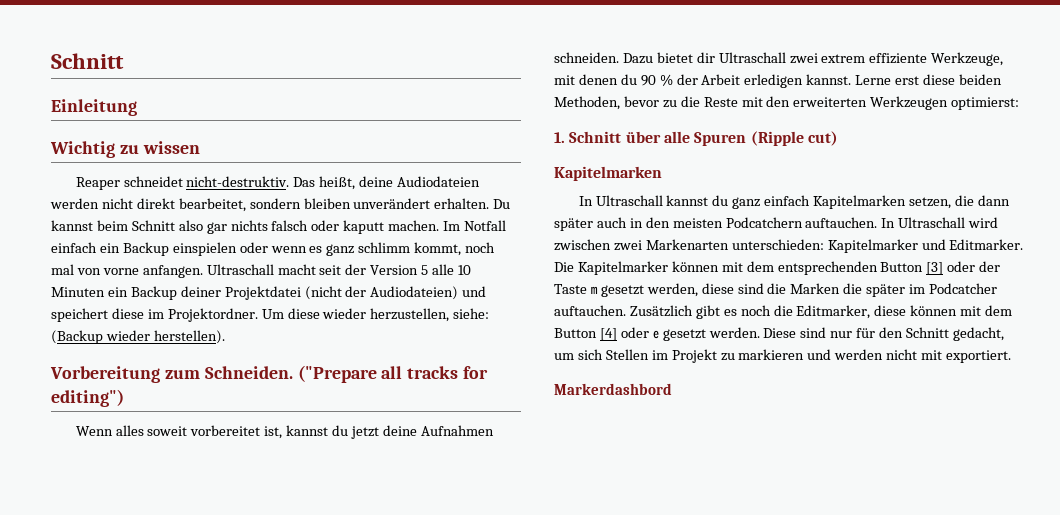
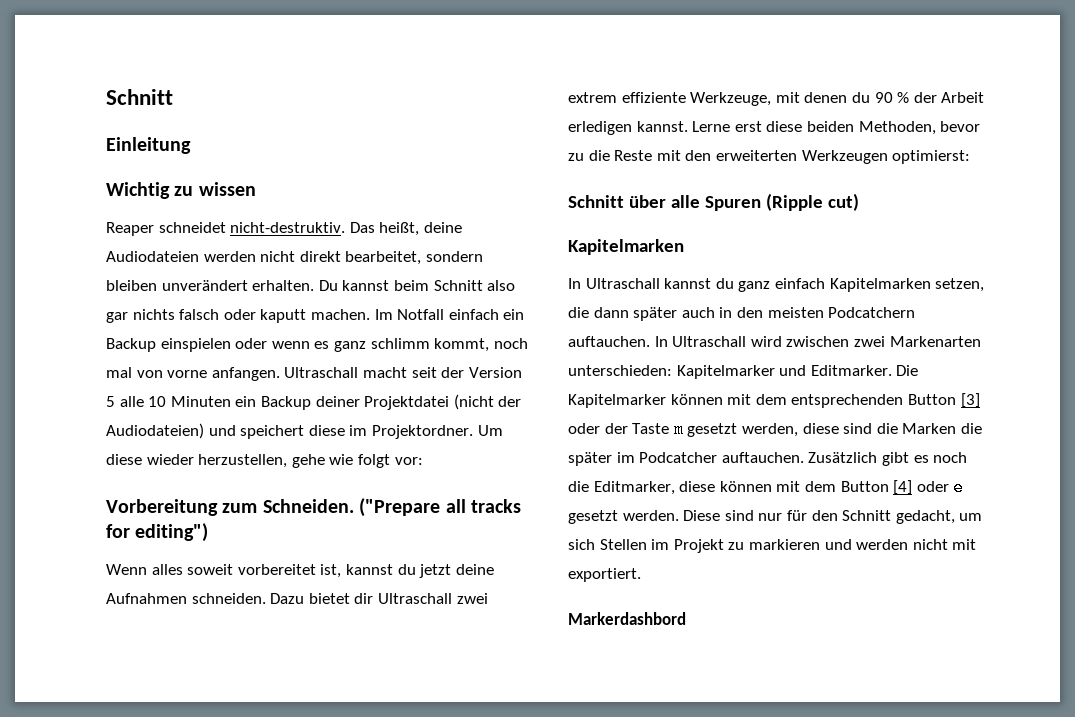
[453,308,490,319] [51,330,225,344] siehe: (Backup wieder herstellen). -> [291,454,423,468] gehe wie folgt vor:
[554,132,565,143] 1. -> (971, 157) none

